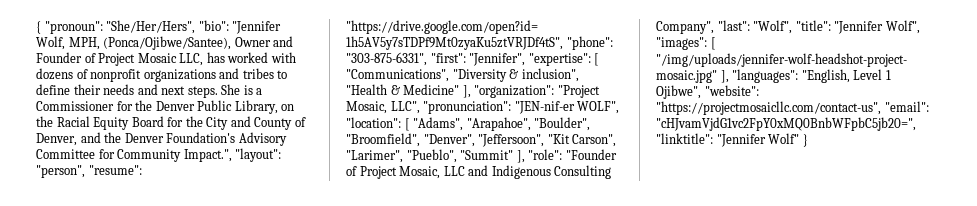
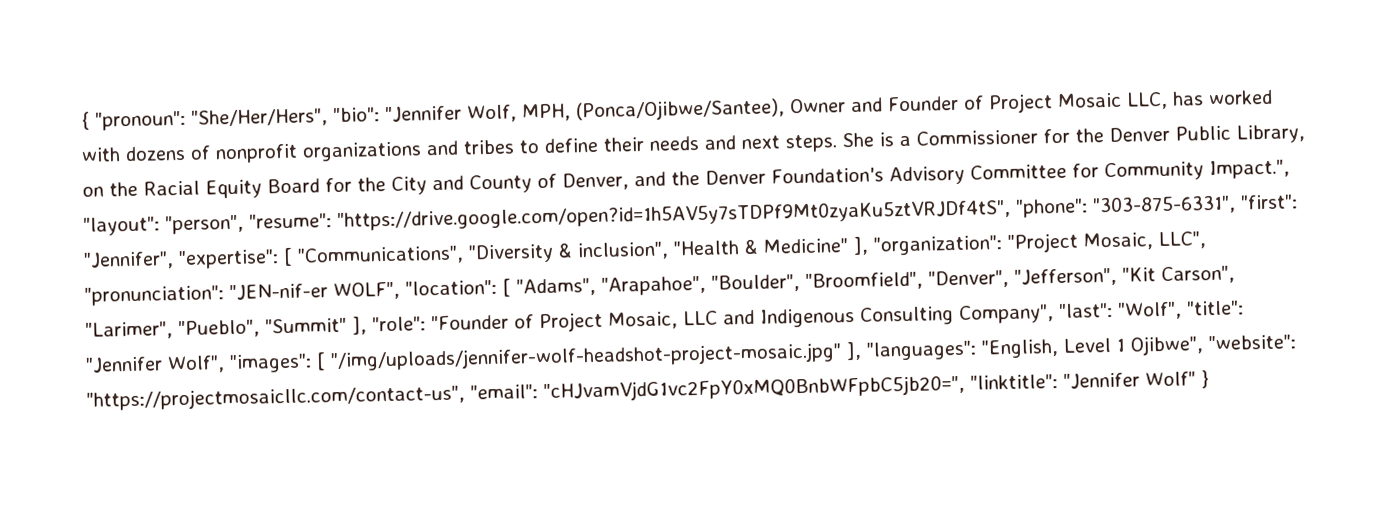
[478,134,545,147] "Jeffersoon", -> [1013,267,1117,287] "Jefferson",

